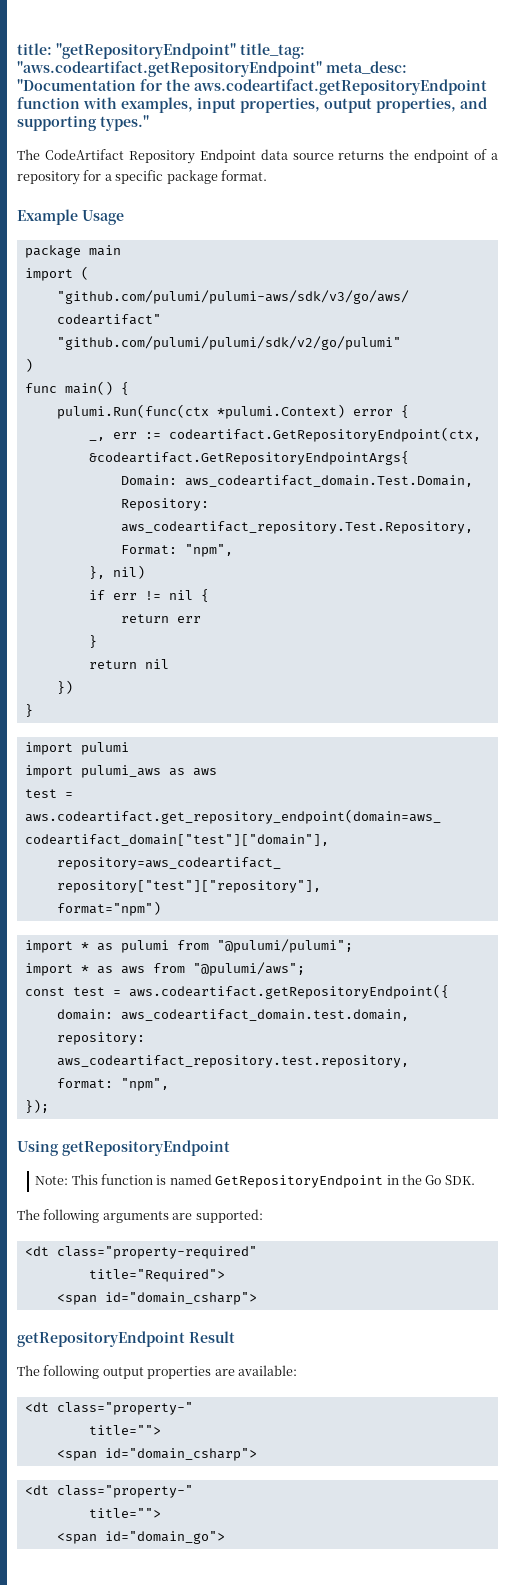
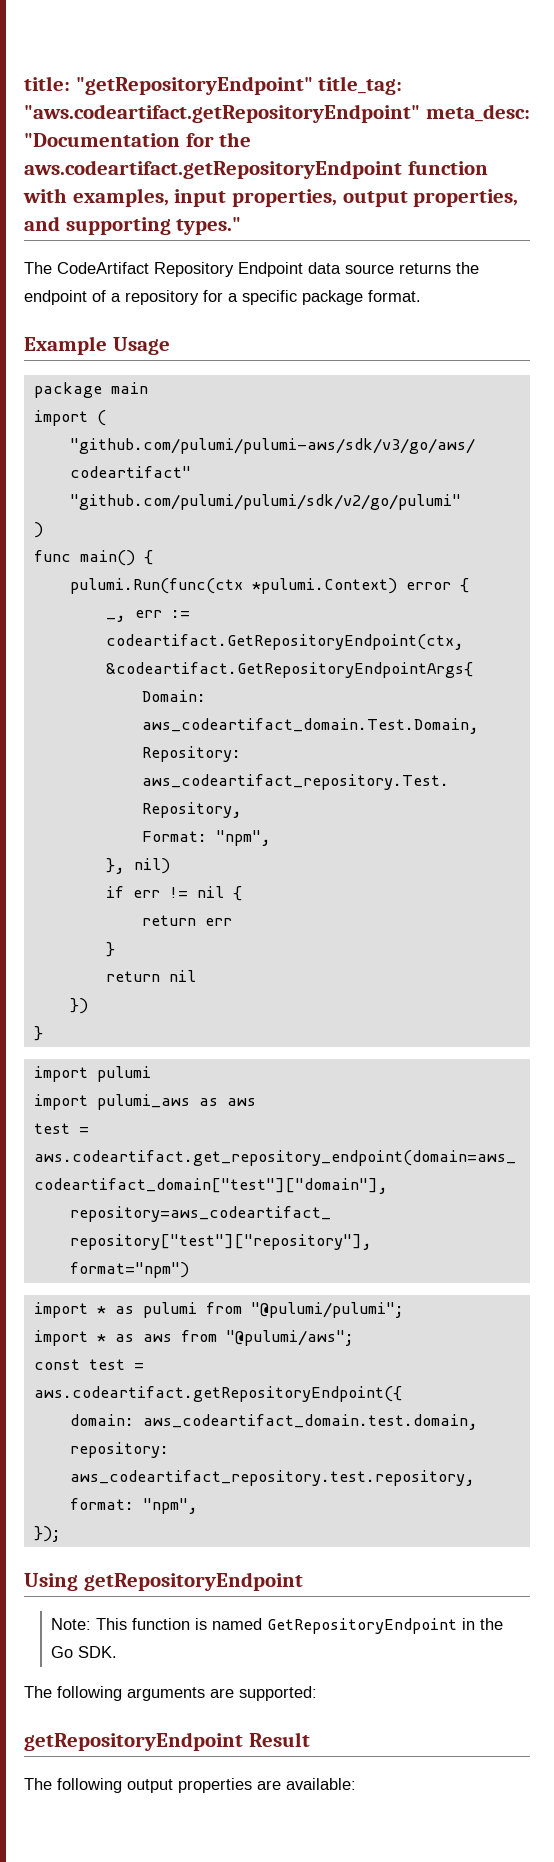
[24,1246,257,1259] [88,1269,225,1282] [56,1292,257,1305] // <dt class="property-required" // title="Required"> // <span id="domain_csharp"> -> (317, 1693) none
[24,1402,193,1415] [88,1425,161,1435] [56,1448,257,1461] [24,1485,193,1498] [88,1508,161,1518] [56,1531,225,1544] // <dt class="property-" // title=""> // <span id="domain_csharp"> // <dt class="property-" // title=""> // <span id="domain_go"> -> (356, 1784) none

